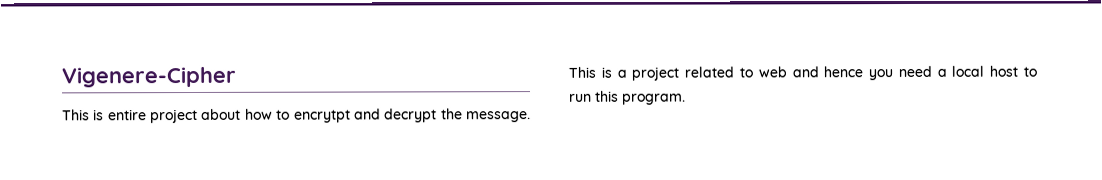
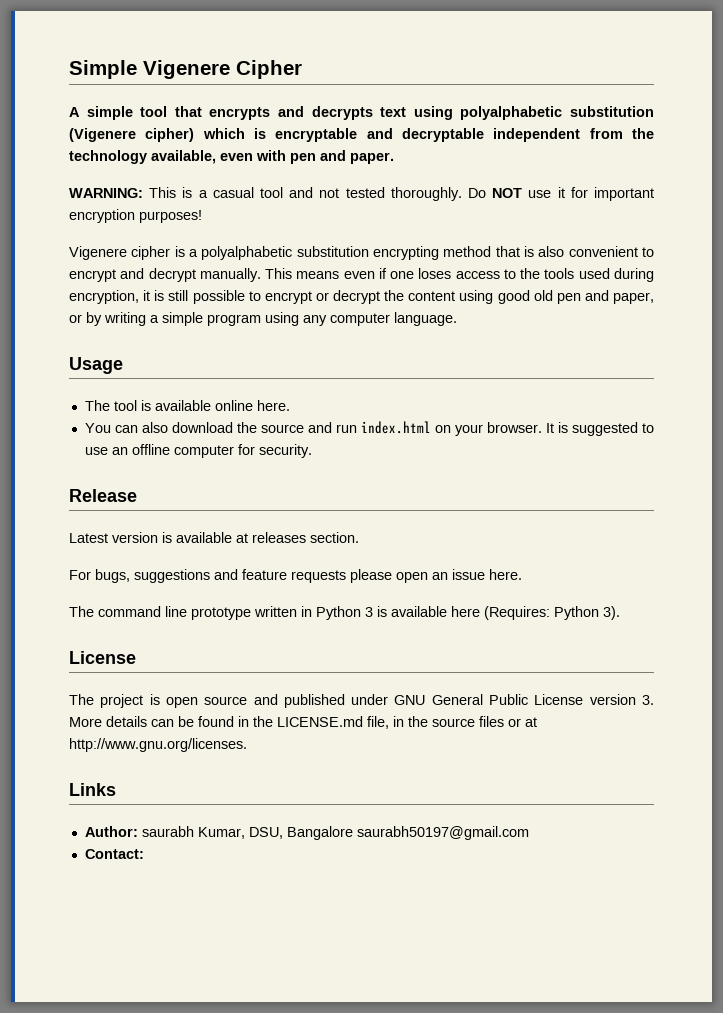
[61,66,236,88] [62,108,531,124] [568,65,1037,81] [569,90,686,105] Vigenere-Cipher // This is entire project about how to encrytpt and decrypt the message. This is a project related to web and hence you need a local host to run this program. -> [69,60,302,79] [69,106,655,120] [69,128,654,142] [69,150,394,164] [69,187,654,201] [69,209,202,223] [69,246,654,260] [69,268,654,282] [69,290,654,304] [69,312,457,326] [69,357,123,374] [84,400,290,411] [84,421,654,436] [84,444,312,458] [69,489,137,502] [69,532,359,543] [69,569,522,583] [69,606,620,620] [69,651,136,664] [69,694,654,708] [69,716,537,729] [69,738,247,752] [69,783,116,796] [84,826,529,840] [84,849,144,859] Simple Vigenere Cipher // A simple tool that encrypts and decrypts text using polyalphabetic substitution (Vigenere cipher) which is encryptable and decryptable independent from the technology available, even with pen and paper. // WARNING: This is a casual tool and not tested thoroughly. Do NOT use it for important encryption purposes! // Vigenere cipher is a polyalphabetic substitution encrypting method that is also convenient to encrypt and decrypt manually. This means even if one loses access to the tools used during encryption, it is still possible to encrypt or decrypt the content using good old pen and paper, or by writing a simple program using any computer language. // Usage // The tool is available online here. // You can also download the source and run index.html on your browser. It is suggested to use an offline computer for security. // Release // Latest version is available at releases section. // For bugs, suggestions and feature requests please open an issue here. // The command line prototype written in Python 3 is available here (Requires: Python 3). // License // The project is open source and published under GNU General Public License version 3. More details can be found in the LICENSE.md file, in the source files or at http://www.gnu.org/licenses. // Links // Author: saurabh Kumar, DSU, Bangalore saurabh50197@gmail.com // Contact:

